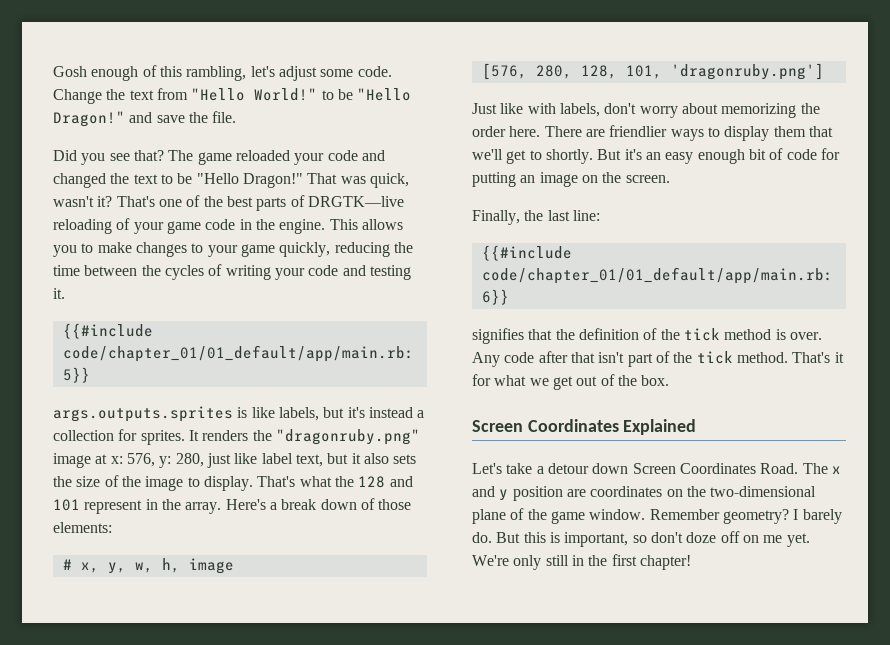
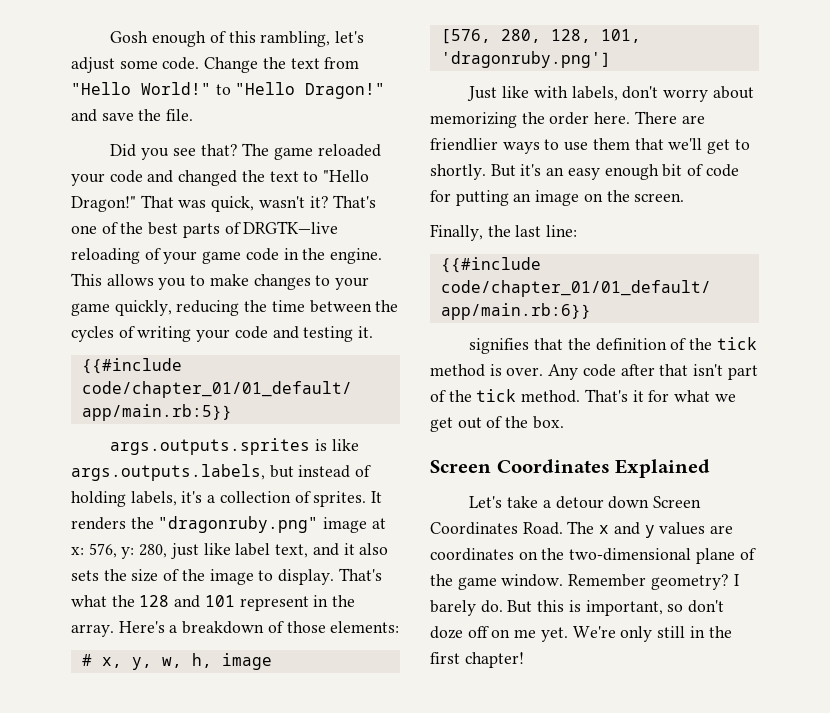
[337,89,353,100] be -> (231, 89) none
[177,173,193,184] be -> (319, 176) none
[278,407,413,421] labels, but it's instead -> [71,464,372,481] [71,491,203,507] args.outputs.labels, but instead of holding labels, it's
[118,429,138,441] for -> [294,491,311,503] of
[327,453,349,464] but -> [312,543,339,556] and
[281,499,357,510] break down -> [182,621,265,634] breakdown
[724,126,770,141] display -> [564,142,589,151] use
[512,486,563,501] position -> [659,522,706,535] values

